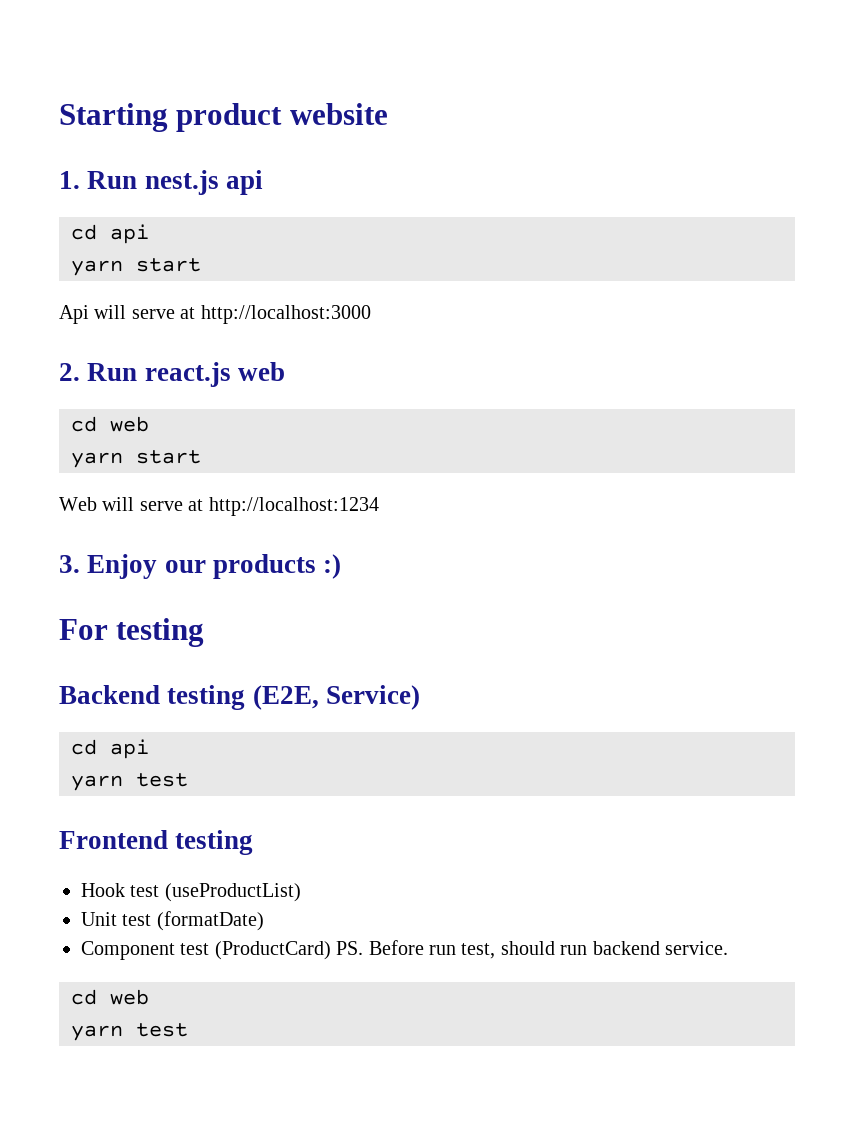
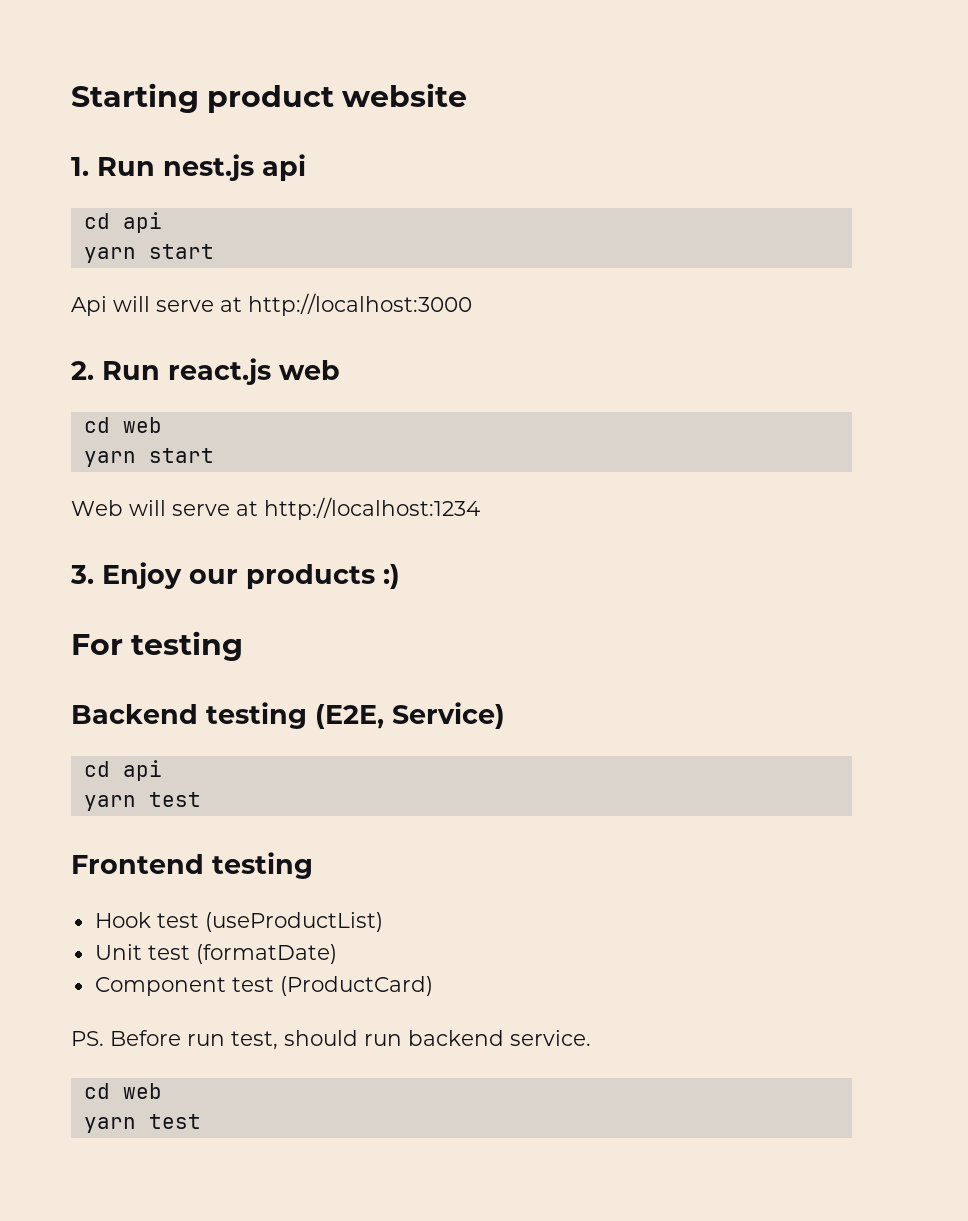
(331, 950) none -> (433, 986) //

